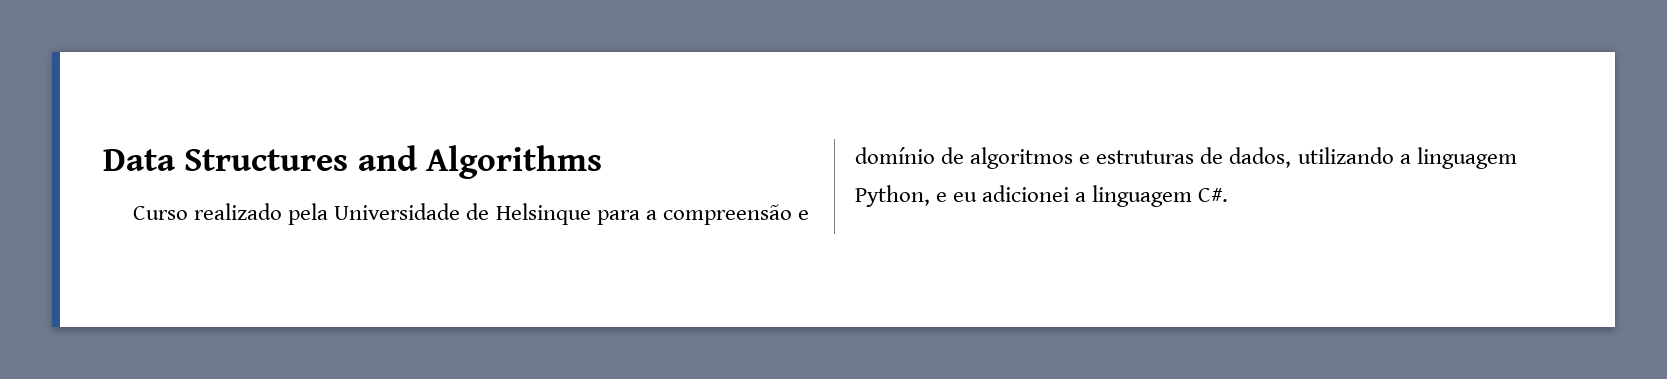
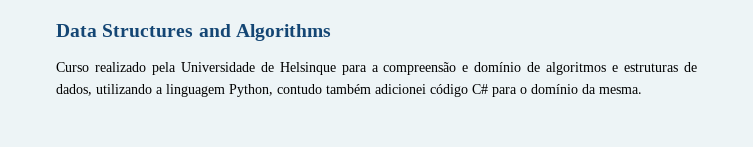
[936,185,1229,207] e eu adicionei a linguagem C#. -> [277,84,642,97] contudo também adicionei código C# para o domínio da mesma.

